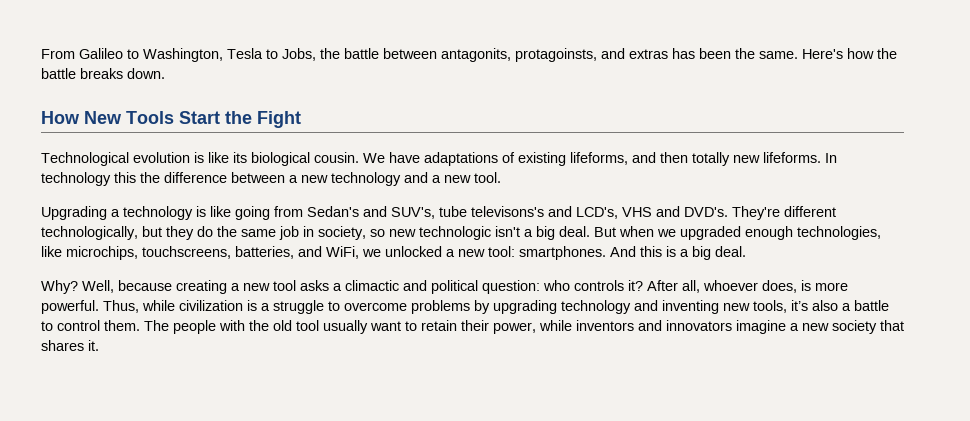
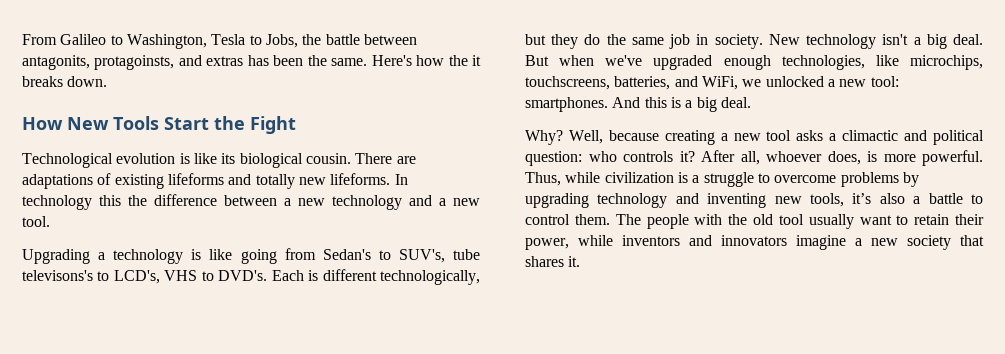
[41,68,76,79] battle -> [471,55,481,66] it
[363,152,420,163] We have -> [355,153,416,164] There are
[570,152,688,165] lifeforms, and then -> [167,173,252,185] lifeforms and
[363,206,387,217] and -> [378,250,391,260] to
[548,206,572,217] and -> [97,271,110,281] to
[656,206,780,220] and DVD's. They're -> [201,270,319,281] to DVD's. Each is
[318,226,491,240] society, so new technologic -> [714,34,877,49] society. New technology
[657,229,676,237] we -> [605,55,643,66] we've

